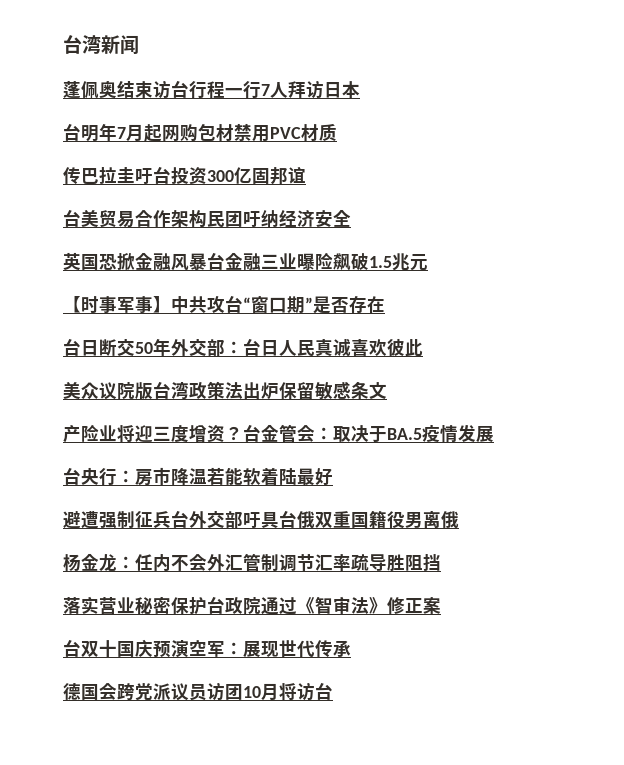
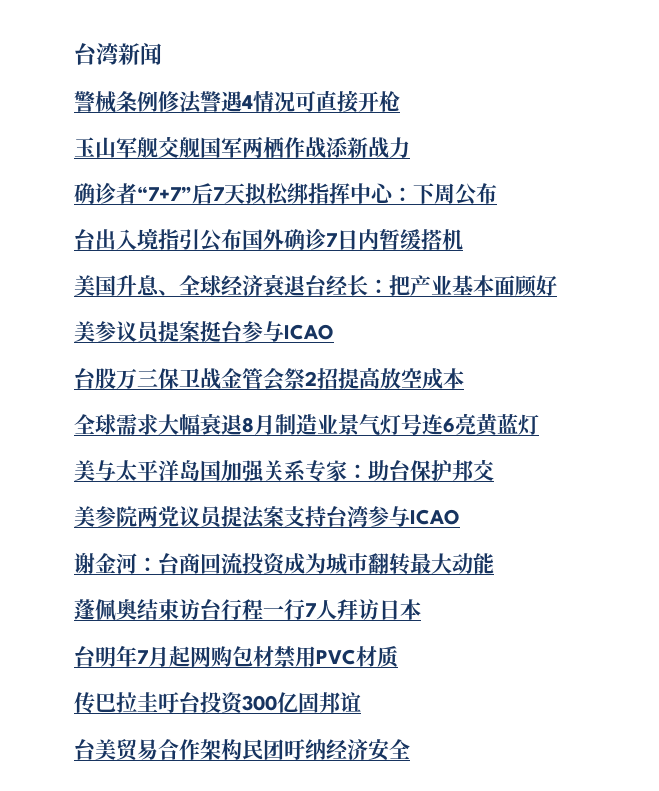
(139, 45) none -> [74,90,400,114] [74,136,410,159] [74,182,497,206] [74,228,463,252] [74,274,557,297] [74,321,334,344] [74,367,464,391] [74,413,539,437] [74,459,494,483] [74,506,460,529] [74,552,494,576] // 警械条例修法警遇4情况可直接开枪 // 玉山军舰交舰国军两栖作战添新战力 // 确诊者“7+7”后7天拟松绑指挥中心：下周公布 // 台出入境指引公布国外确诊7日内暂缓搭机 // 美国升息、全球经济衰退台经长：把产业基本面顾好 // 美参议员提案挺台参与ICAO // 台股万三保卫战金管会祭2招提高放空成本 // 全球需求大幅衰退8月制造业景气灯号连6亮黄蓝灯 // 美与太平洋岛国加强关系专家：助台保护邦交 // 美参院两党议员提法案支持台湾参与ICAO // 谢金河：台商回流投资成为城市翻转最大动能
[63,252,428,271] [63,295,385,314] [63,338,423,357] [63,381,387,400] [63,424,494,443] [63,467,333,486] [63,510,459,529] [63,553,441,572] [63,596,441,615] [63,639,351,658] [63,682,333,701] // 英国恐掀金融风暴台金融三业曝险飙破1.5兆元 // 【时事军事】中共攻台“窗口期”是否存在 // 台日断交50年外交部：台日人民真诚喜欢彼此 // 美众议院版台湾政策法出炉保留敏感条文 // 产险业将迎三度增资？台金管会：取决于BA.5疫情发展 // 台央行：房市降温若能软着陆最好 // 避遭强制征兵台外交部吁具台俄双重国籍役男离俄 // 杨金龙：任内不会外汇管制调节汇率疏导胜阻挡 // 落实营业秘密保护台政院通过《智审法》修正案 // 台双十国庆预演空军：展现世代传承 // 德国会跨党派议员访团10月将访台 -> (410, 749) none

